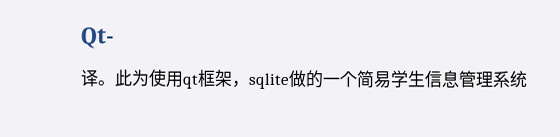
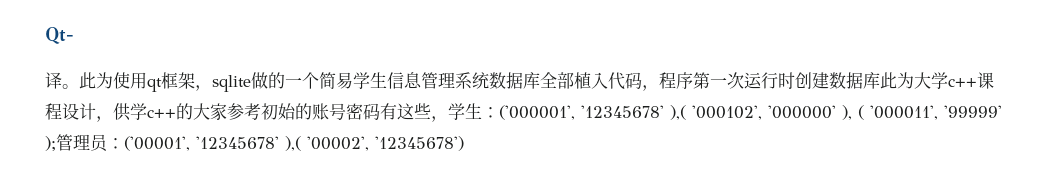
(527, 79) none -> [489,72,994,91] [45,103,1002,122] [45,134,464,152] 数据库全部植入代码，程序第一次运行时创建数据库此为大学c++课程设计，供学c++的大家参考初始的账号密码有这些，学生：('000001', '12345678' ),( '000102', '000000' ), ( '000011', '99999' );管理员：('00001', '12345678' ),( '00002', '12345678')

